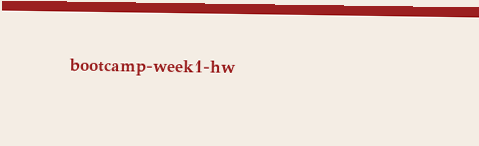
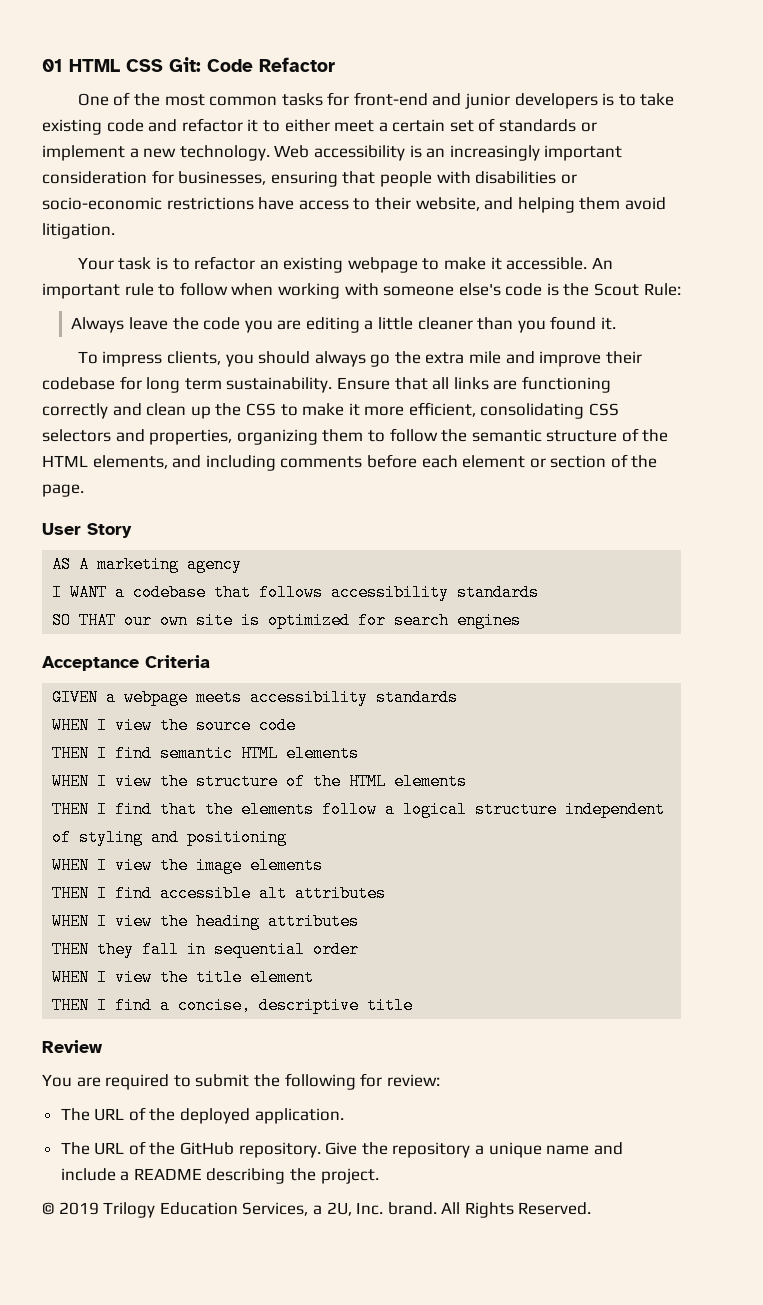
[68,58,236,77] bootcamp-week1-hw -> [42,57,335,72] [77,92,675,109] [42,118,597,135] [42,145,623,161] [42,170,577,187] [42,197,666,213] [42,223,115,239] [77,256,613,273] [42,282,681,299] [71,316,616,333] [77,351,642,367] [42,376,611,393] [42,402,620,419] [42,428,669,445] [42,454,658,471] [42,484,84,497] [42,523,132,538] [52,556,243,573] [52,584,540,601] [52,612,522,629] [42,655,210,671] [52,689,459,706] [52,717,297,734] [52,745,360,762] [52,773,468,790] [52,801,666,818] [52,829,288,846] [52,857,324,874] [52,885,387,902] [52,913,360,930] [52,941,360,958] [52,969,315,986] [52,997,414,1014] [42,1040,103,1053] [42,1073,440,1090] [60,1107,344,1124] [60,1141,623,1158] [60,1168,379,1184] [42,1202,592,1218] 01 HTML CSS Git: Code Refactor // One of the most common tasks for front-end and junior developers is to take existing code and refactor it to either meet a certain set of standards or implement a new technology. Web accessibility is an increasingly important consideration for businesses, ensuring that people with disabilities or socio-economic restrictions have access to their website, and helping them avoid litigation. // Your task is to refactor an existing webpage to make it accessible. An important rule to follow when working with someone else's code is the Scout Rule: // Always leave the code you are editing a little cleaner than you found it. // To impress clients, you should always go the extra mile and improve their codebase for long term sustainability. Ensure that all links are functioning correctly and clean up the CSS to make it more efficient, consolidating CSS selectors and properties, organizing them to follow the semantic structure of the HTML elements, and including comments before each element or section of the page. // User Story // AS A marketing agency // I WANT a codebase that follows accessibility standards // SO THAT our own site is optimized for search engines // Acceptance Criteria // GIVEN a webpage meets accessibility standards // WHEN I view the source code // THEN I find semantic HTML elements // WHEN I view the structure of the HTML elements // THEN I find that the elements follow a logical structure independent of styling and positioning // WHEN I view the image elements // THEN I find accessible alt attributes // WHEN I view the heading attributes // THEN they fall in sequential order // WHEN I view the title element // THEN I find a concise, descriptive title // Review // You are required to submit the following for review: // The URL of the deployed application. // The URL of the GitHub repository. Give the repository a unique name and include a README describing the project. // © 2019 Trilogy Education Services, a 2U, Inc. brand. All Rights Reserved.

